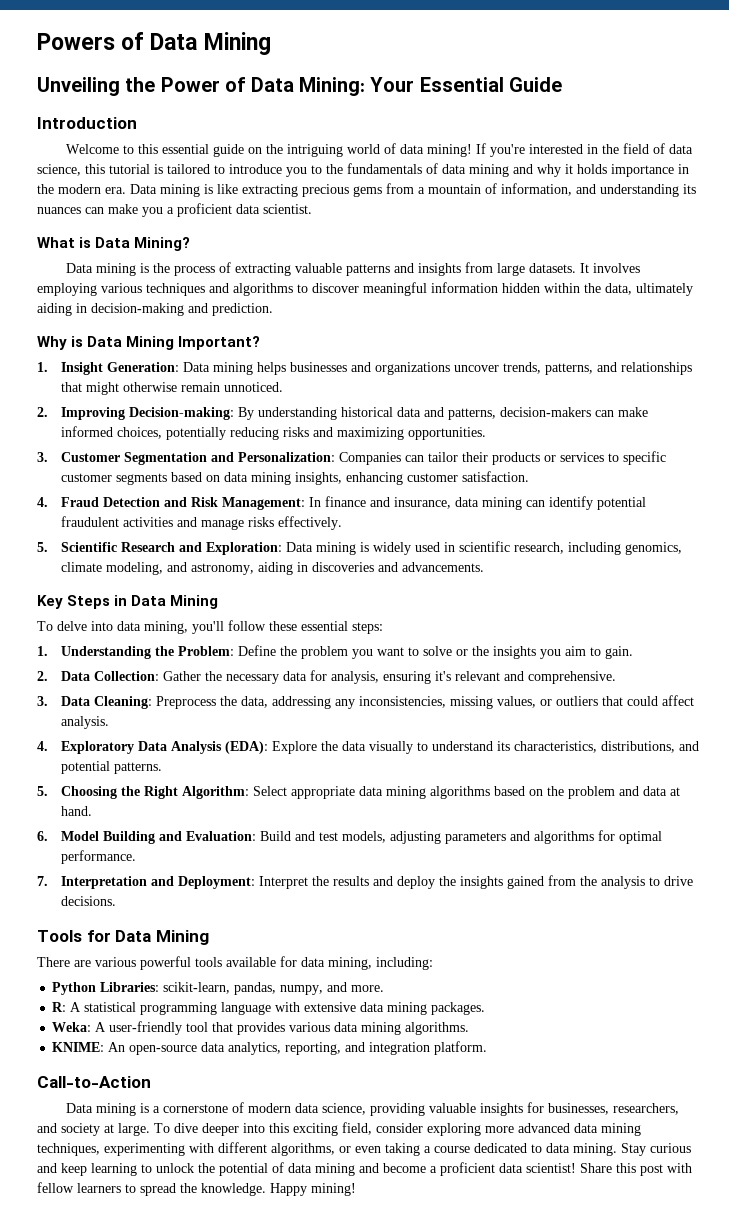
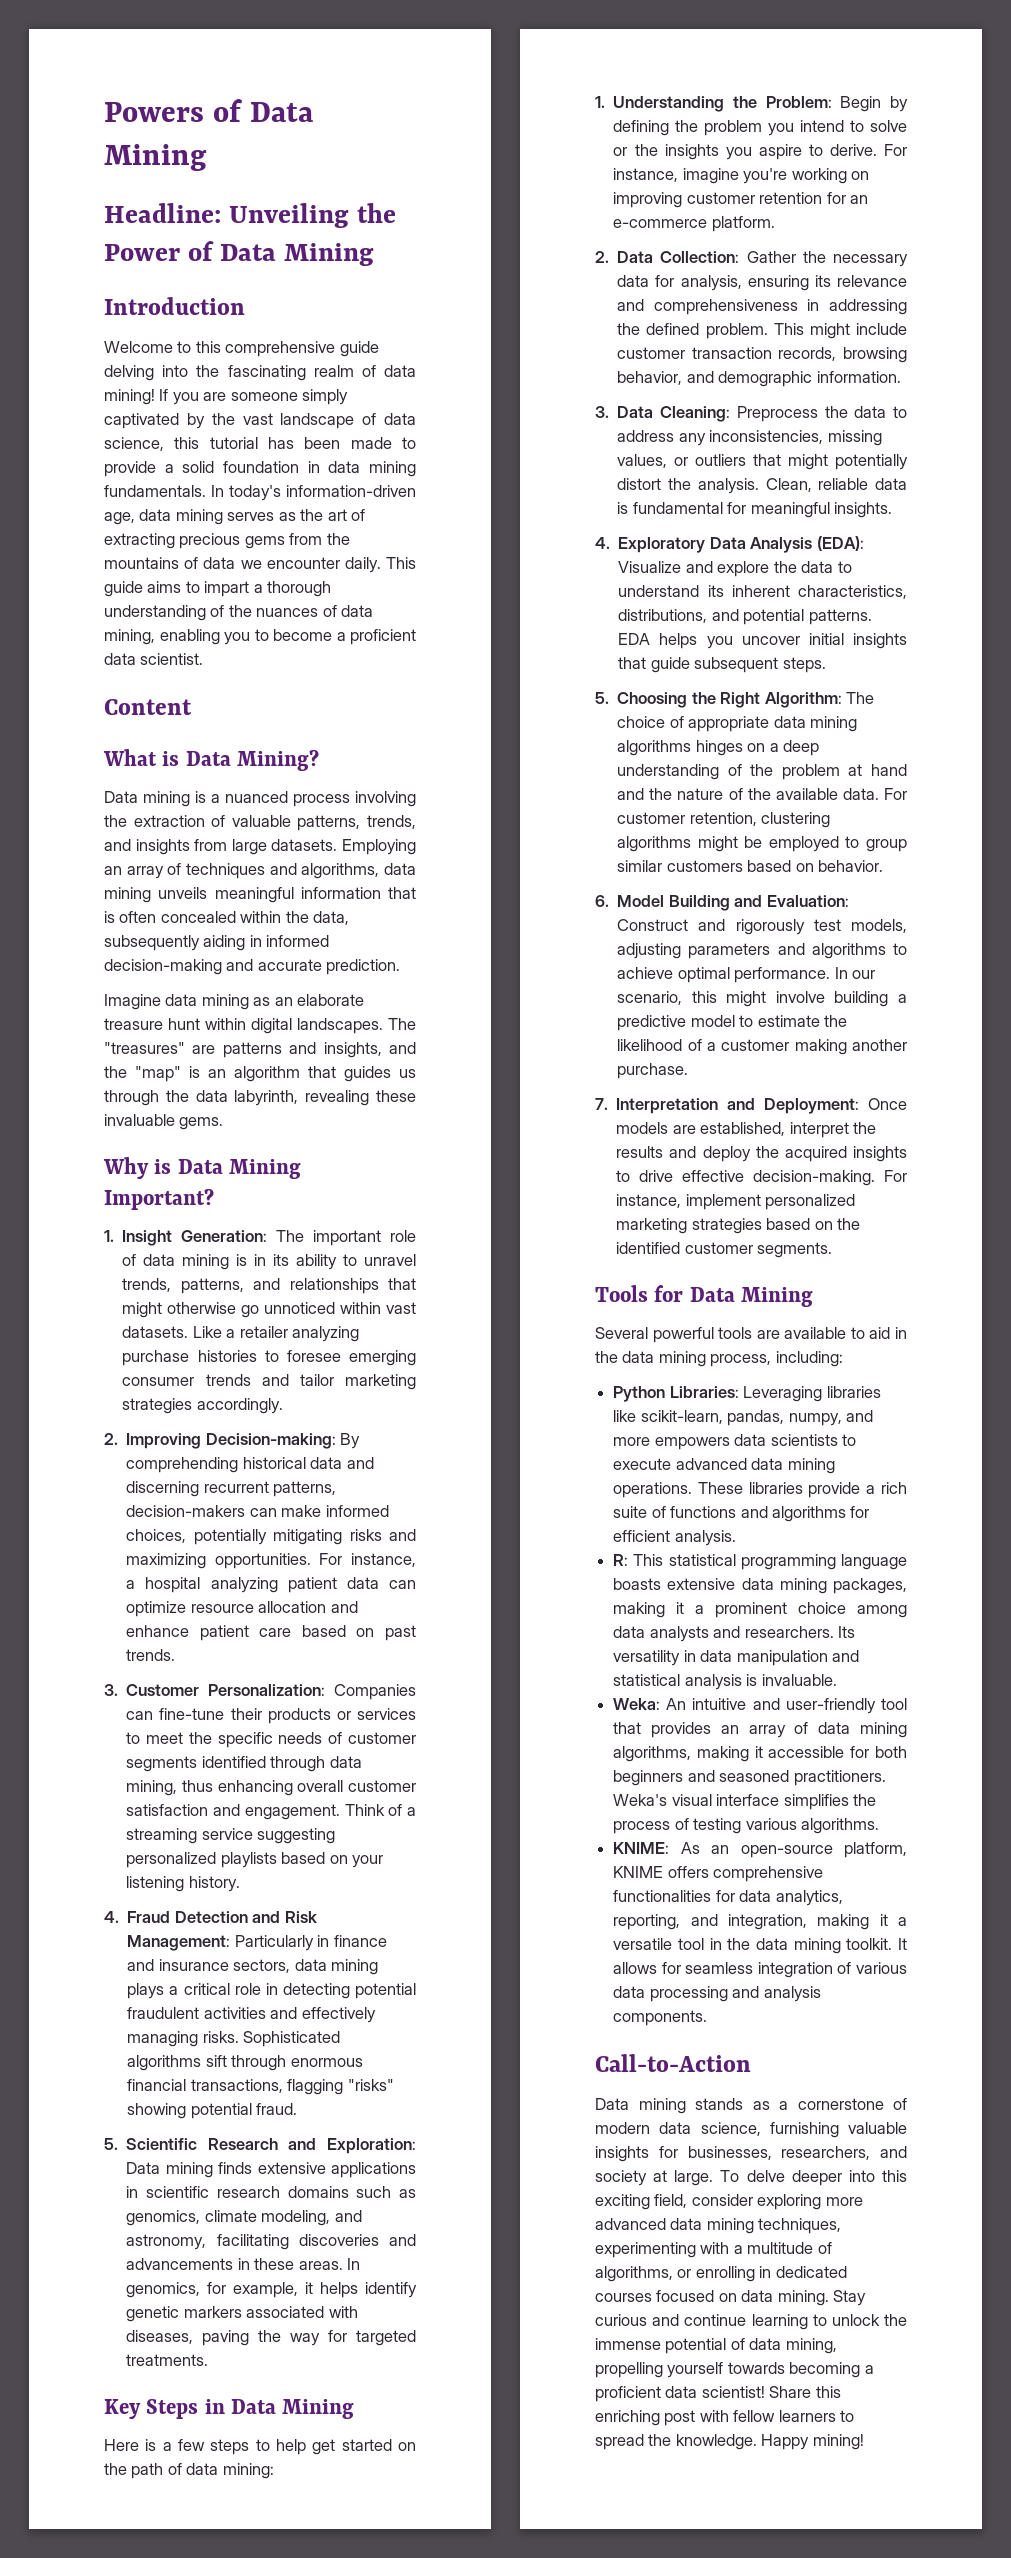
(271, 43) none -> [104,203,221,223] Headline:
[299,77,563,96] Mining: Your Essential Guide -> [283,243,374,266] Mining
[162,143,650,157] essential guide on the intriguing world of data mining! If you're interested in the field -> [225,341,379,357] [104,365,416,381] [104,389,349,405] [104,413,355,429] comprehensive guide delving into the fascinating realm of data mining! If you are someone simply captivated by the vast landscape
[154,163,689,177] [37,183,696,197] [37,204,163,217] is tailored to introduce you to the fundamentals of data mining and why it holds importance in the modern era. Data mining is like extracting precious gems from a mountain of information, and understanding its nuances can make you -> [268,437,416,449] [104,461,416,477] [104,485,416,501] [104,509,366,525] [104,533,350,549] [104,557,416,573] [104,581,332,597] [104,605,374,621] [104,629,332,645] has been made to provide a solid foundation in data mining fundamentals. In today's information-driven age, data mining serves as the art of extracting precious gems from the mountains of data we encounter daily. This guide aims to impart a thorough understanding of the nuances of data mining, enabling you to become
(312, 209) none -> [104,699,192,715] // Content
[153,262,391,276] the process of extracting valuable patterns -> [211,791,416,807] [104,815,416,831] a nuanced process involving the extraction of valuable patterns, trends,
[580,263,641,273] [37,282,540,296] It involves employing various techniques and algorithms to discover meaningful information hidden -> [342,839,416,855] [104,863,416,879] [104,887,416,903] [104,911,236,923] Employing an array of techniques and algorithms, data mining unveils meaningful information that is often concealed
[636,283,693,296] [37,303,87,316] ultimately aiding in -> [104,935,330,951] subsequently aiding in informed
(208, 308) none -> [257,959,322,971] accurate
(273, 309) none -> [104,994,365,1010] [104,1018,416,1034] [104,1042,416,1058] [104,1066,416,1082] [104,1090,417,1106] [104,1114,224,1130] // Imagine data mining as an elaborate treasure hunt within digital landscapes. The "treasures" are patterns and insights, and the "map" is an algorithm that guides us through the data labyrinth, revealing these invaluable gems.
[183,362,500,375] Data mining helps businesses and organizations uncover -> [276,1230,416,1246] [122,1254,416,1270] The important role of data mining is in its ability to unravel
[181,382,284,392] remain unnoticed. -> [241,1302,416,1318] [122,1326,360,1342] [122,1350,416,1366] [122,1374,416,1390] [122,1398,283,1414] go unnoticed within vast datasets. Like a retailer analyzing purchase histories to foresee emerging consumer trends and tailor marketing strategies accordingly.
[258,407,338,420] understanding -> [126,1457,239,1473] comprehending
(445, 412) none -> [126,1481,269,1497] discerning recurrent
[230,427,280,440] reducing -> [273,1529,343,1545] mitigating
(487, 433) none -> [319,1553,416,1567] [126,1577,416,1593] [126,1601,358,1617] [126,1625,417,1641] [126,1649,176,1661] For instance, a hospital analyzing patient data can optimize resource allocation and enhance patient care based on past trends.
[124,452,235,465] Segmentation and -> (200, 1690) none
[428,452,459,462] tailor -> [159,1708,225,1720] fine-tune
[623,451,667,465] [61,471,530,485] specific customer segments based on data mining insights, enhancing customer satisfaction. -> [146,1732,416,1748] [126,1756,362,1772] [126,1780,416,1796] [126,1804,416,1820] [126,1828,336,1844] [126,1852,384,1868] [126,1876,240,1892] meet the specific needs of customer segments identified through data mining, thus enhancing overall customer satisfaction and engagement. Think of a streaming service suggesting personalized playlists based on your listening history.
[309,496,647,510] [61,516,343,530] In finance and insurance, data mining can identify potential fraudulent activities and manage risks effectively. -> [234,1935,387,1951] [127,1959,379,1975] [127,1983,416,1999] [127,2007,376,2023] [127,2031,341,2047] [127,2055,363,2071] [127,2079,394,2095] [127,2103,298,2119] Particularly in finance and insurance sectors, data mining plays a critical role in detecting potential fraudulent activities and effectively managing risks. Sophisticated algorithms sift through enormous financial transactions, flagging "risks" showing potential fraud.
[360,541,622,555] is widely used in scientific research, including -> [218,2162,416,2178] [126,2186,416,2198] finds extensive applications in scientific research domains such as
[258,562,485,575] aiding in discoveries and advancements. -> [216,2234,416,2250] [126,2258,361,2270] [126,2282,418,2298] [126,2306,358,2322] [126,2330,417,2346] [126,2354,209,2366] facilitating discoveries and advancements in these areas. In genomics, for example, it helps identify genetic markers associated with diseases, paving the way for targeted treatments.
[37,620,383,634] To delve into data mining, you'll follow these essential steps: -> [104,2439,417,2455] [104,2463,274,2479] Here is a few steps to help get started on the path of data mining:
[238,645,277,656] Define -> [840,96,908,112] [613,120,670,136] Begin by defining
[377,647,405,656] want -> [800,120,845,132] intend
[565,646,634,659] aim to gain. -> [758,144,907,160] [613,168,870,184] [613,192,869,208] [613,216,775,232] aspire to derive. For instance, imagine you're working on improving customer retention for an e-commerce platform.
[435,671,617,684] it's relevant and comprehensive. -> [814,275,907,287] [617,299,907,315] [617,323,907,339] [617,347,907,363] [617,371,901,387] its relevance and comprehensiveness in addressing the defined problem. This might include customer transaction records, browsing behavior, and demographic information.
[241,696,332,709] data, addressing -> [854,406,907,418] [617,430,675,442] data to address
[627,695,695,706] [61,716,110,729] could affect analysis. -> [788,454,908,470] [617,478,907,494] [617,502,893,518] might potentially distort the analysis. Clean, reliable data is fundamental for meaningful insights.
[272,741,414,754] Explore the data visually -> [618,561,834,577] Visualize and explore the data
(511, 746) none -> [731,585,790,597] inherent
(163, 768) none -> [618,633,907,649] [618,657,826,673] EDA helps you uncover initial insights that guide subsequent steps.
[253,786,288,796] Select -> [846,692,875,704] [617,716,684,728] The choice of
[494,786,681,799] [61,806,93,816] based on the problem and data at hand. -> [695,740,820,756] [617,764,907,780] [617,788,907,800] [617,812,831,828] [617,836,907,852] [617,860,884,872] hinges on a deep understanding of the problem at hand and the nature of the available data. For customer retention, clustering algorithms might be employed to group similar customers based on behavior.
[260,831,316,841] Build and -> [617,919,805,935] Construct and rigorously
[598,830,616,841] for -> [893,943,907,955] [617,967,674,979] to achieve
(137, 857) none -> [834,967,876,979] [617,991,907,1007] [617,1015,848,1031] [617,1039,907,1055] [617,1063,689,1079] In our scenario, this might involve building a predictive model to estimate the likelihood of a customer making another purchase.
[259,876,309,889] Interpret -> [868,1098,907,1110] [616,1122,849,1138] Once models are established, interpret
[460,875,694,889] [61,896,117,906] [37,930,209,945] [37,956,372,970] insights gained from the analysis to drive decisions. // Tools for Data Mining // There are various powerful tools available for data mining, -> [784,1146,907,1162] [616,1170,907,1186] [616,1194,856,1210] [616,1218,861,1234] [616,1242,833,1258] [595,1285,814,1307] [595,1327,907,1343] [595,1351,772,1367] acquired insights to drive effective decision-making. For instance, implement personalized marketing strategies based on the identified customer segments. // Tools for Data Mining // Several powerful tools are available to aid in the data mining process,
(160, 987) none -> [743,1386,881,1402] [613,1410,637,1422] Leveraging libraries like
[351,985,385,992] more. -> [613,1434,856,1450] [613,1458,835,1474] [613,1482,907,1498] [613,1506,870,1522] [613,1530,736,1546] more empowers data scientists to execute advanced data mining operations. These libraries provide a rich suite of functions and algorithms for efficient analysis.
[70,1002,82,1012] A -> [633,1554,664,1566] This
[275,1002,301,1012] with -> [613,1578,662,1590] boasts
[431,1002,486,1015] [52,1021,470,1035] [52,1041,488,1055] packages. // Weka: A user-friendly tool that provides various data mining algorithms. // KNIME: An open-source data analytics, reporting, and integration platform. -> [833,1578,907,1594] [613,1602,907,1618] [613,1626,855,1642] [613,1650,859,1666] [613,1674,837,1690] [613,1698,907,1714] [613,1722,907,1738] [613,1746,907,1762] [613,1770,886,1786] [613,1794,876,1810] [613,1818,879,1834] [613,1842,907,1858] [613,1866,824,1882] [613,1890,843,1906] [613,1914,907,1930] [613,1938,907,1954] [613,1962,907,1978] [613,1986,821,2002] [613,2010,708,2026] packages, making it a prominent choice among data analysts and researchers. Its versatility in data manipulation and statistical analysis is invaluable. // Weka: An intuitive and user-friendly tool that provides an array of data mining algorithms, making it accessible for both beginners and seasoned practitioners. Weka's visual interface simplifies the process of testing various algorithms. // KNIME: As an open-source platform, KNIME offers comprehensive functionalities for data analytics, reporting, and integration, making it a versatile tool in the data mining toolkit. It allows for seamless integration of various data processing and analysis components.
[140,1103,150,1113] is -> [695,2098,770,2110] stands as
[370,1103,426,1116] providing -> [769,2122,839,2138] furnishing
[174,1123,198,1133] dive -> [746,2170,785,2182] delve
[218,1142,542,1156] different algorithms, or even taking a course dedicated to -> [733,2242,832,2254] [595,2266,847,2282] [595,2290,737,2302] a multitude of algorithms, or enrolling in dedicated courses focused on
[61,1163,87,1176] keep -> [684,2314,747,2326] continue
(215, 1168) none -> [595,2338,661,2350] immense
[315,1163,426,1176] mining and become -> [785,2338,837,2354] [595,2362,861,2378] mining, propelling yourself towards becoming
(636, 1168) none -> [595,2410,660,2426] enriching

